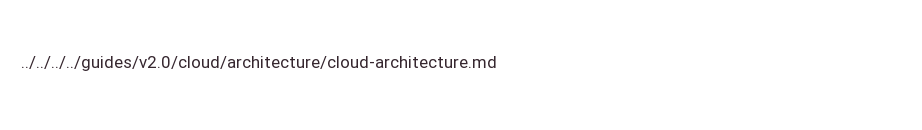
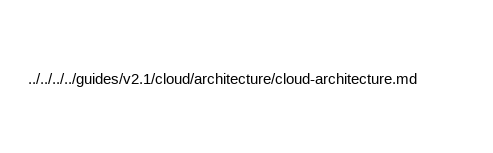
[21,56,497,71] ../../../../guides/v2.0/cloud/architecture/cloud-architecture.md -> [28,73,417,87] ../../../../guides/v2.1/cloud/architecture/cloud-architecture.md

